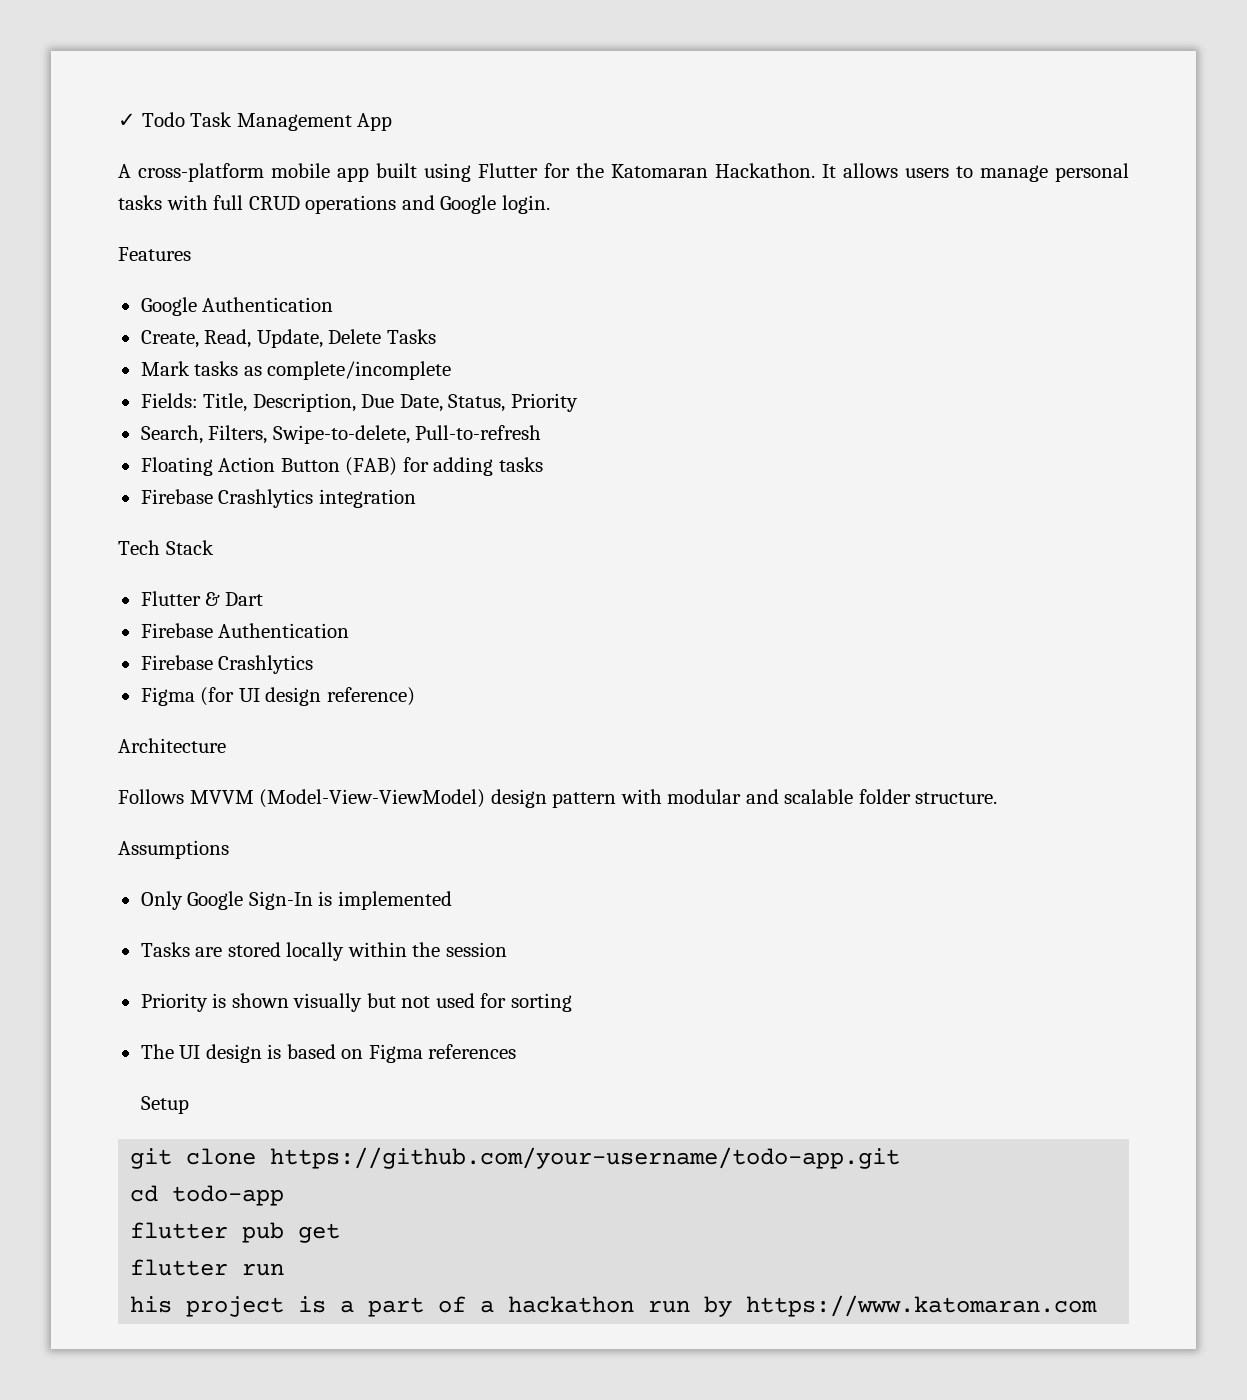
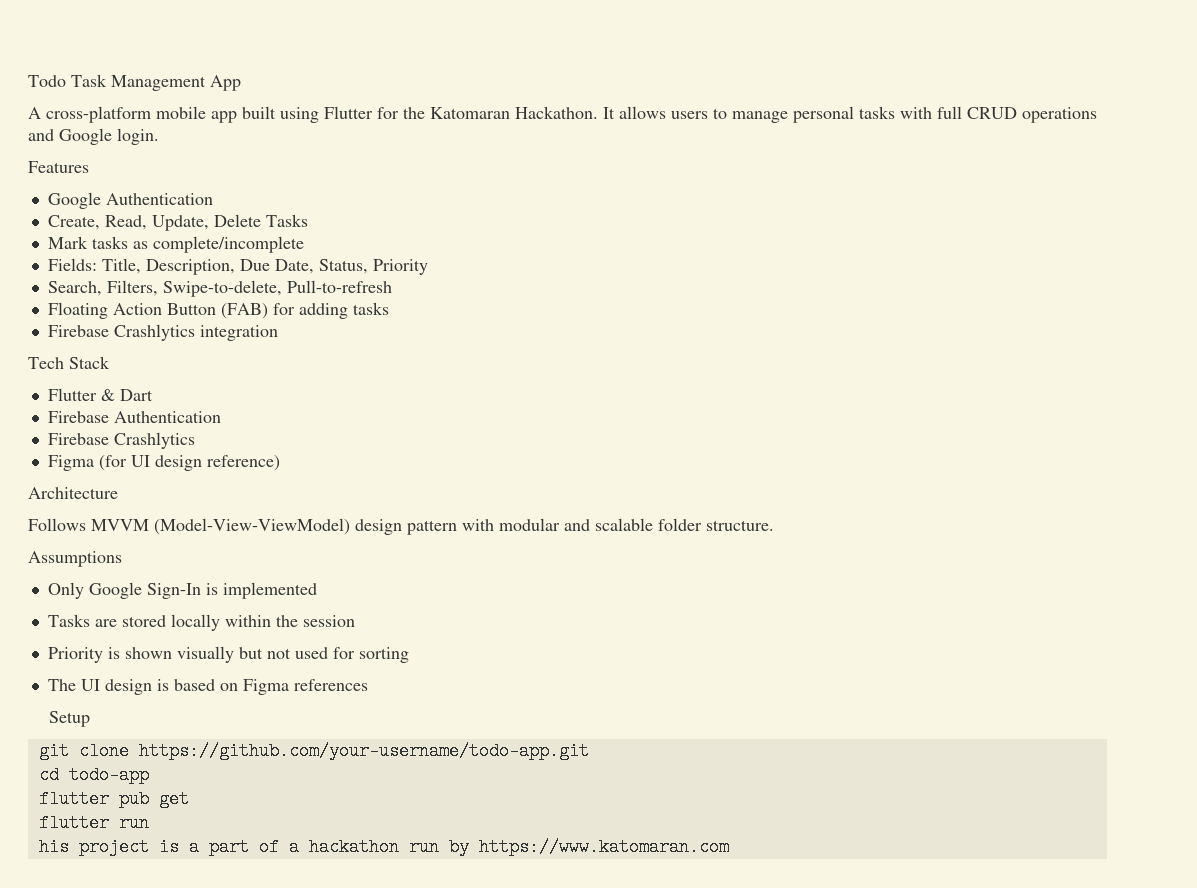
[118,113,136,127] ✓ -> (28, 81) none

